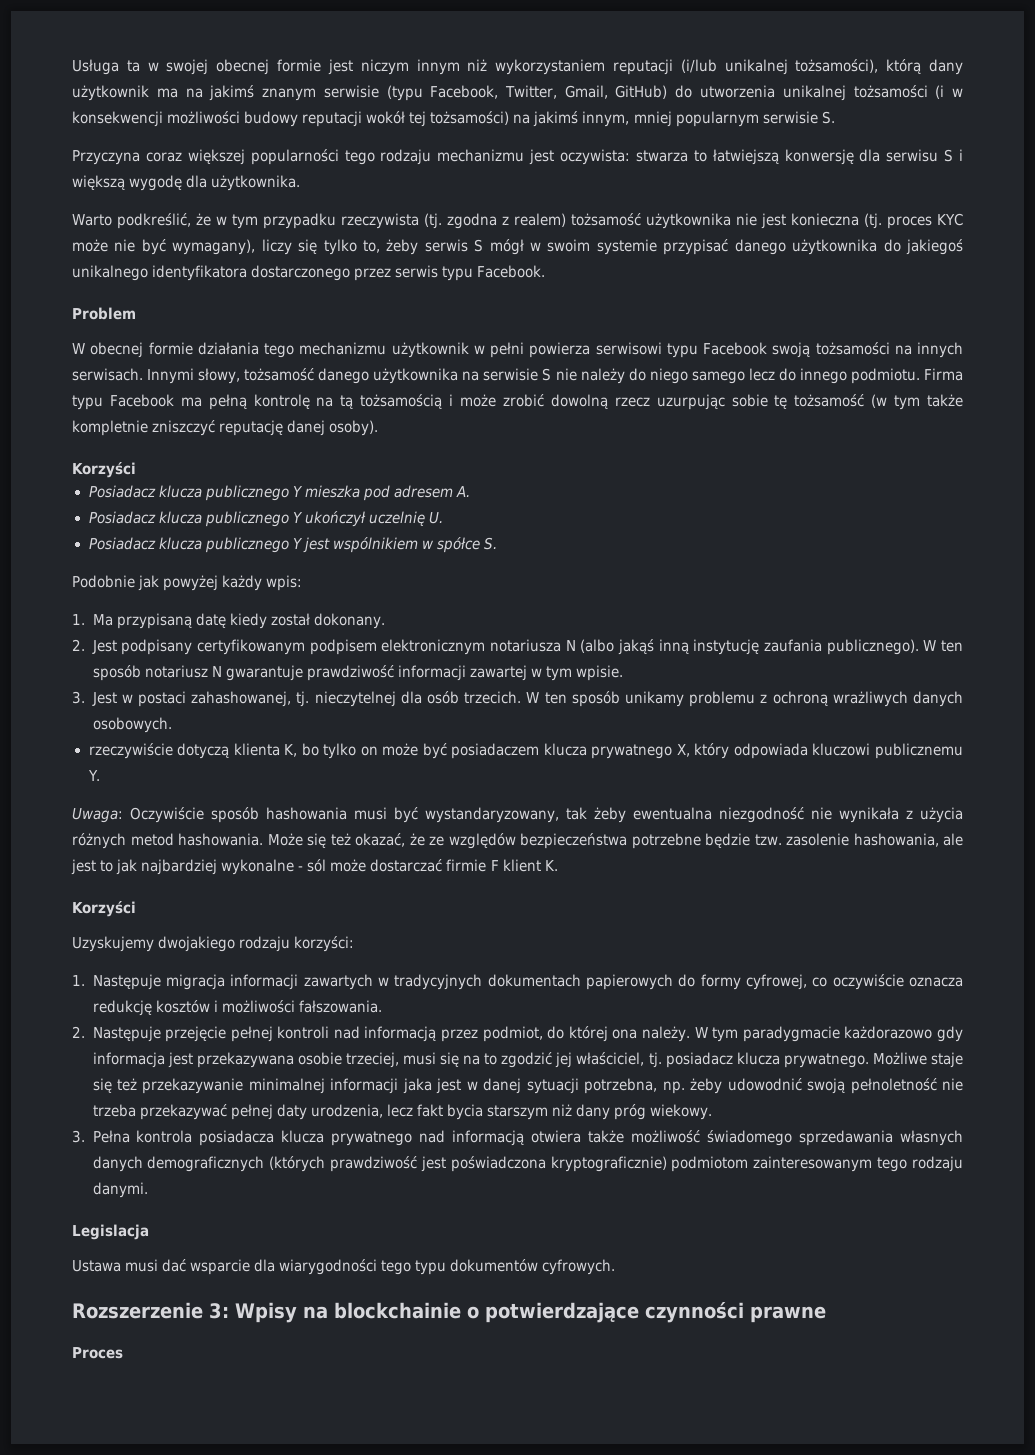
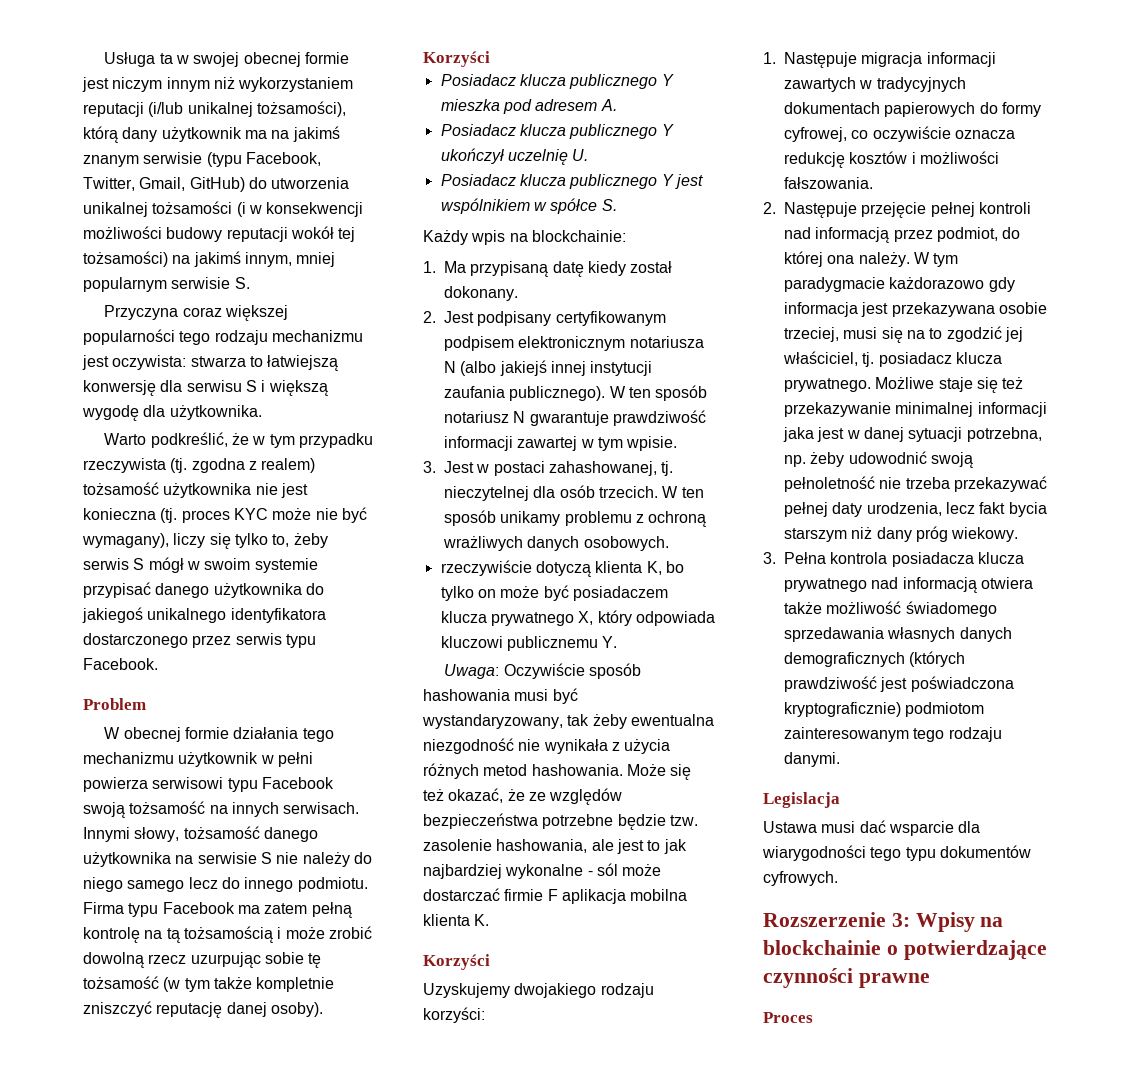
[815,342,890,355] tożsamości -> [129,801,206,814] tożsamość
(202, 402) none -> [264,903,308,914] zatem
[72,575,303,591] Podobnie jak powyżej każdy wpis: -> [423,230,626,245] Każdy wpis na blockchainie:
[617,639,760,655] jakąś inną instytucję -> [499,360,653,376] jakiejś innej instytucji
[502,859,541,872] klient -> [561,889,688,904] [423,914,470,926] aplikacja mobilna klienta

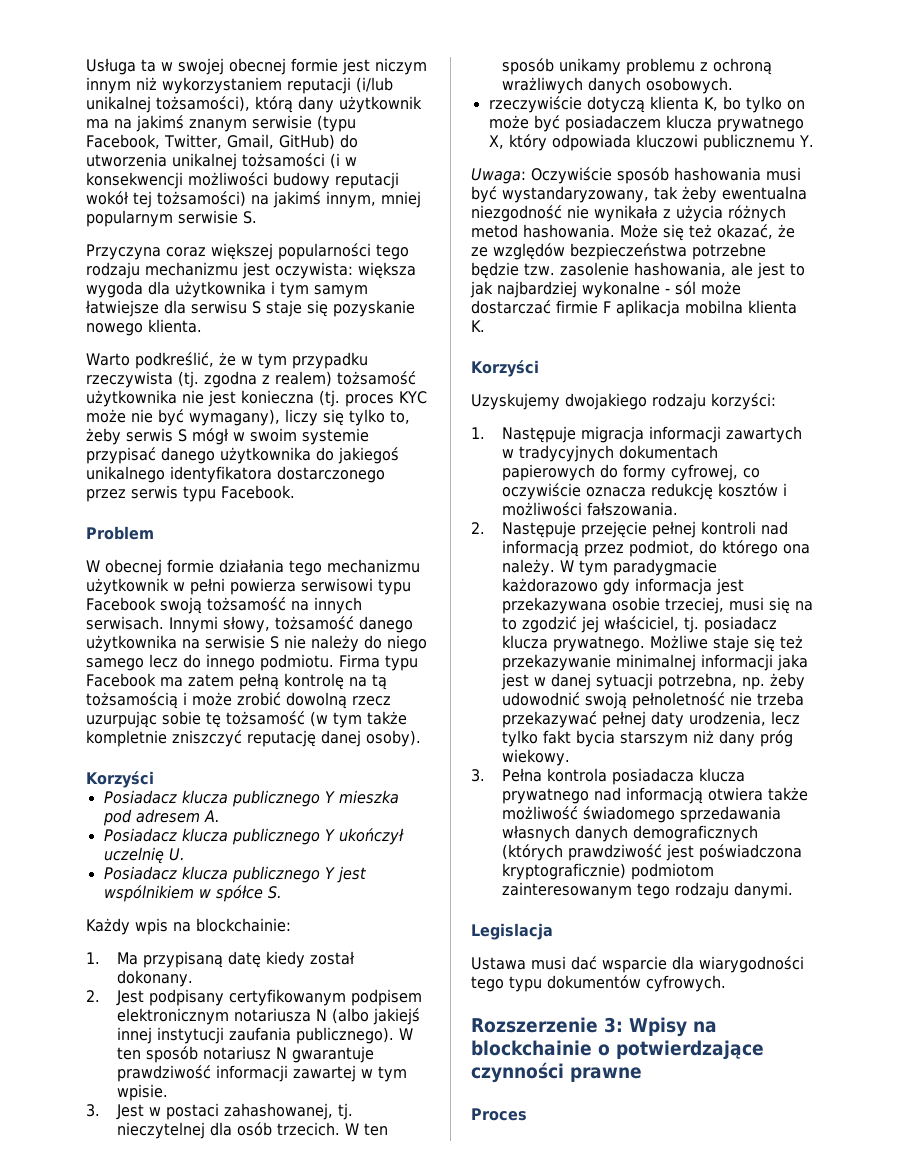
[190,355,339,371] [83,380,328,396] [82,405,262,421] stwarza to łatwiejszą konwersję dla serwisu S i większą wygodę dla użytkownika. -> [358,262,416,279] [86,281,368,298] [86,300,415,317] [86,319,202,336] większa wygoda dla użytkownika i tym samym łatwiejsze dla serwisu S staje się pozyskanie nowego klienta.
[784,251,823,267] której -> [721,540,778,557] którego
(975, 508) none -> [501,730,538,747] tylko

